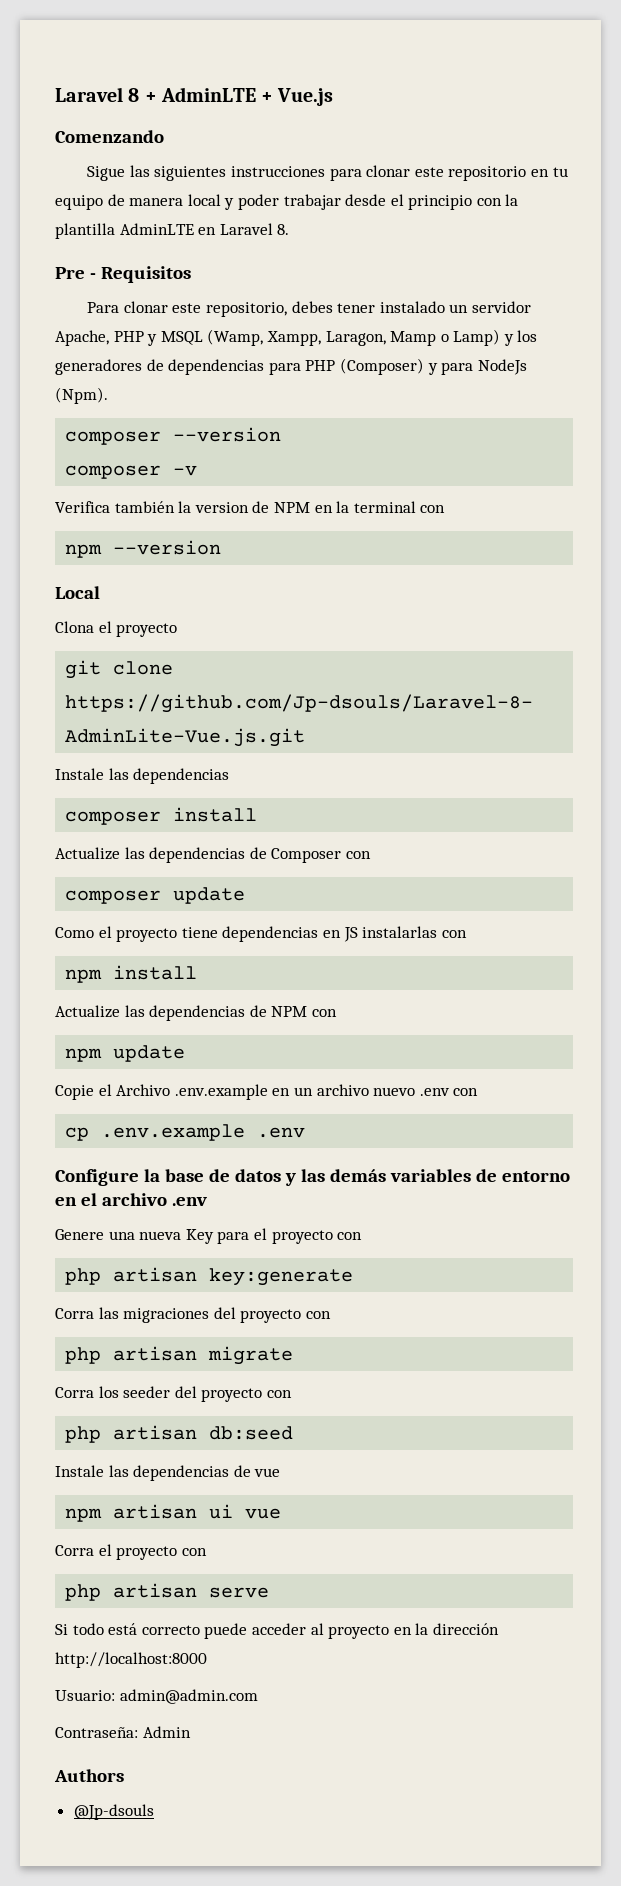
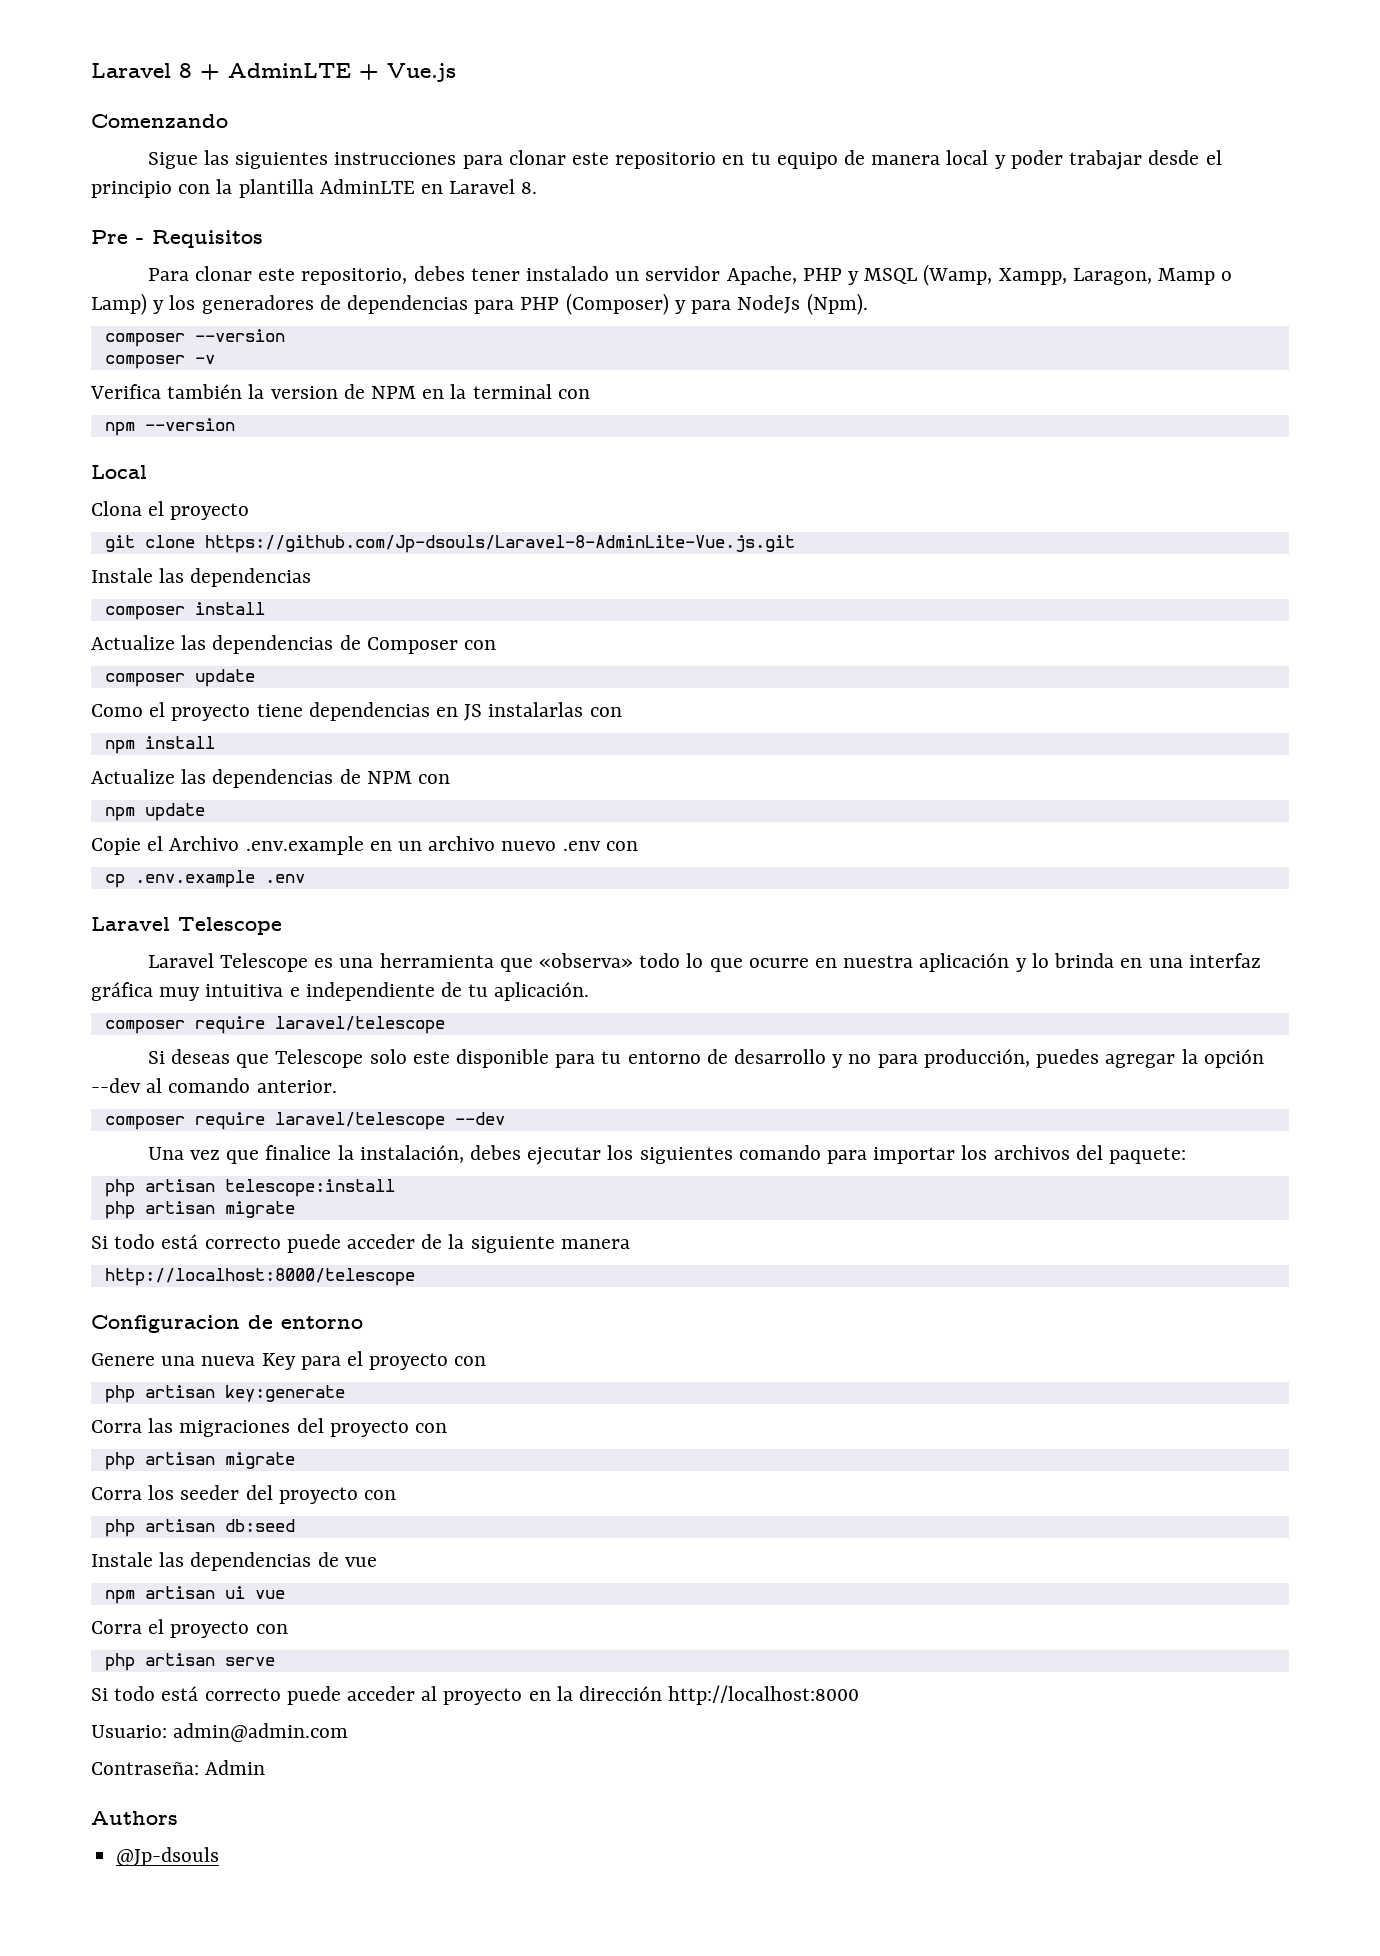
[55,1169,570,1186] [55,1193,207,1206] Configure la base de datos y las demás variables de entorno en el archivo .env -> [91,917,282,935] [147,953,1261,972] [91,982,590,1001] [104,1016,445,1034] [147,1049,1264,1068] [91,1078,337,1093] [104,1112,505,1130] [147,1145,1187,1165] [104,1179,395,1197] [104,1201,295,1219] [91,1234,630,1253] [104,1268,415,1286] [91,1315,363,1333] Laravel Telescope // Laravel Telescope es una herramienta que «observa» todo lo que ocurre en nuestra aplicación y lo brinda en una interfaz gráfica muy intuitiva e independiente de tu aplicación. // composer require laravel/telescope // Si deseas que Telescope solo este disponible para tu entorno de desarrollo y no para producción, puedes agregar la opción --dev al comando anterior. // composer require laravel/telescope --dev // Una vez que finalice la instalación, debes ejecutar los siguientes comando para importar los archivos del paquete: // php artisan telescope:install // php artisan migrate // Si todo está correcto puede acceder de la siguiente manera // http://localhost:8000/telescope // Configuracion de entorno

